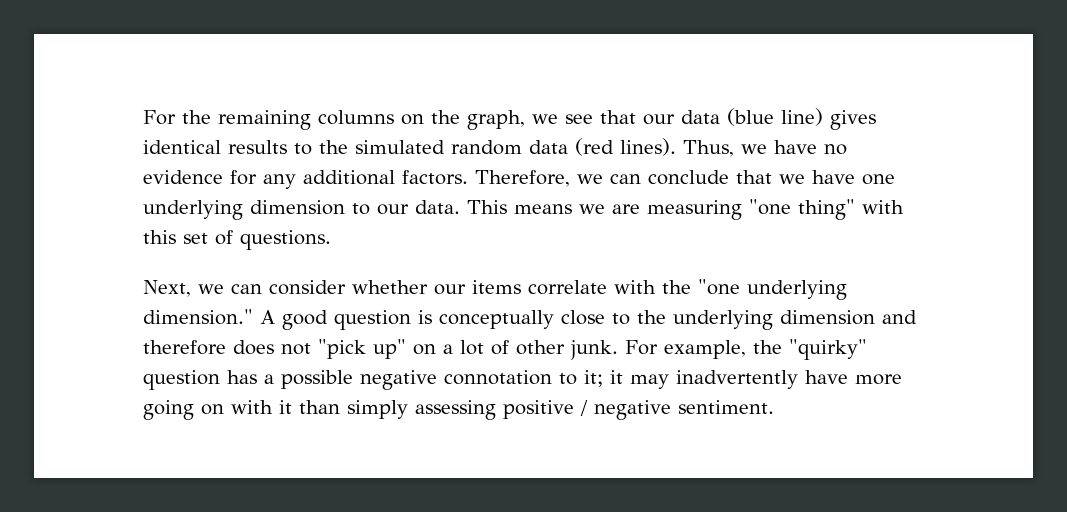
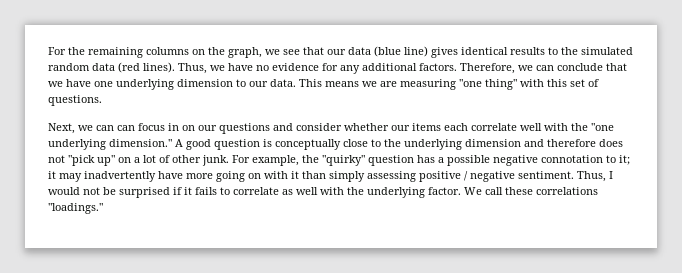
(262, 289) none -> [117,123,293,134] can focus in on our questions and
[528,280,607,295] correlate -> [444,123,542,131] each correlate well
(774, 407) none -> [577,171,613,182] [48,187,598,198] [48,203,103,214] Thus, I would not be surprised if it fails to correlate as well with the underlying factor. We call these correlations "loadings."

